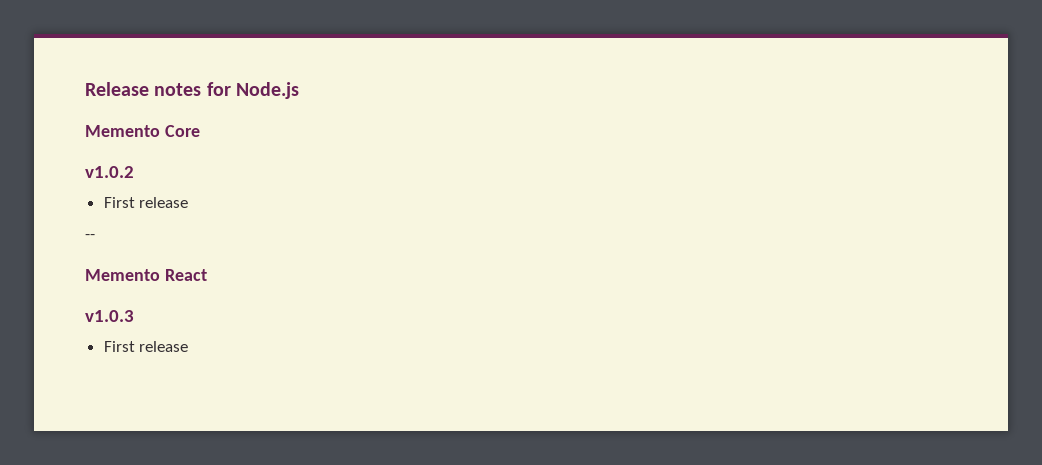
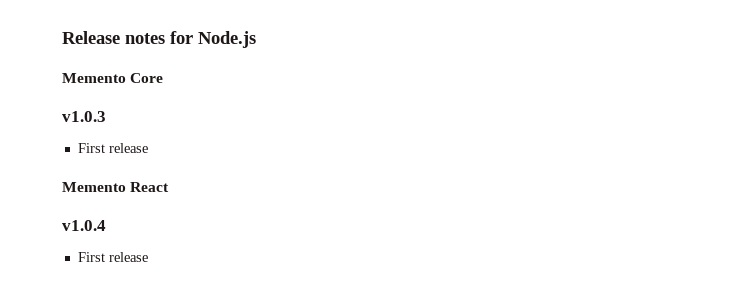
[85,166,134,178] [103,197,189,208] [85,234,95,239] v1.0.2 // First release // -- -> [62,111,106,122] [77,143,148,153] v1.0.3 // First release
[85,310,134,322] v1.0.3 -> [62,220,106,231] v1.0.4

